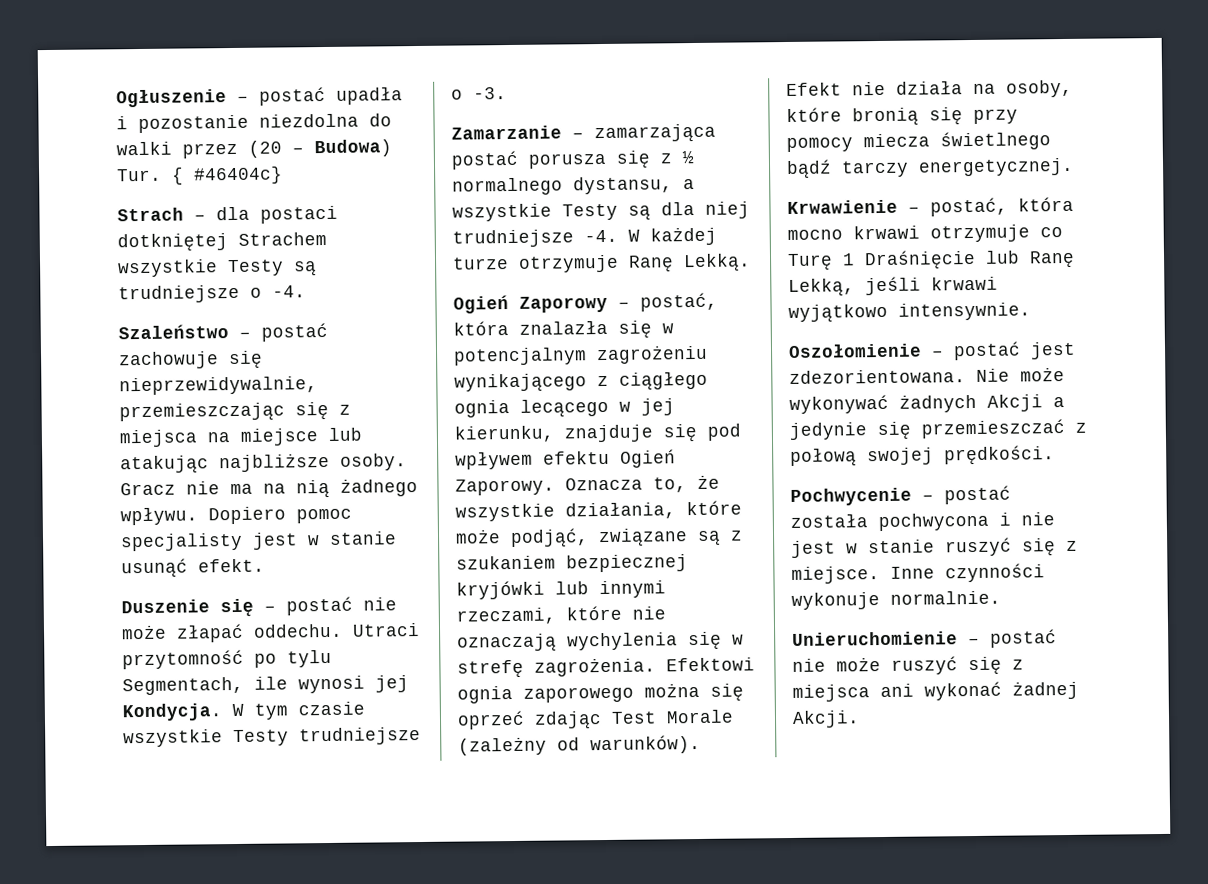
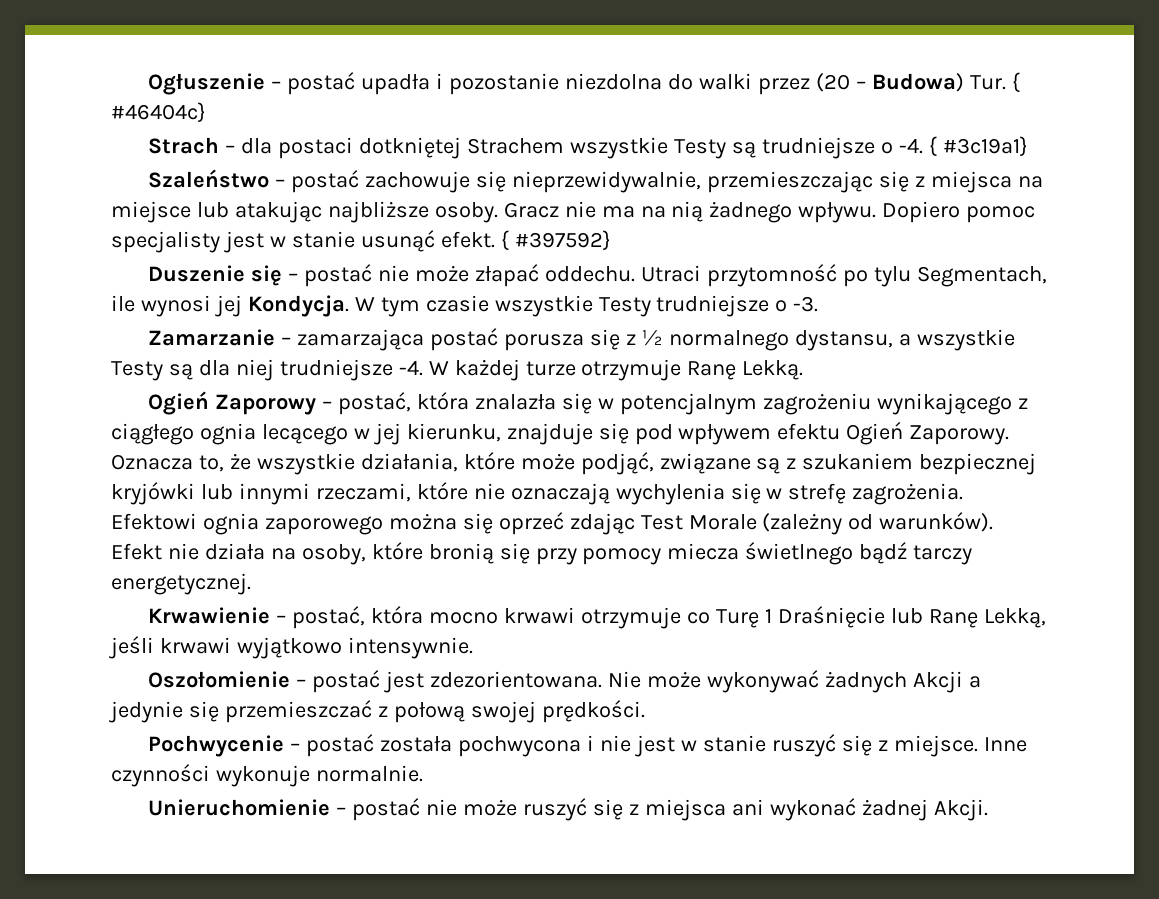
(306, 291) none -> [928,136,1028,157] { #3c19a1}
(265, 565) none -> [500,230,611,251] { #397592}

